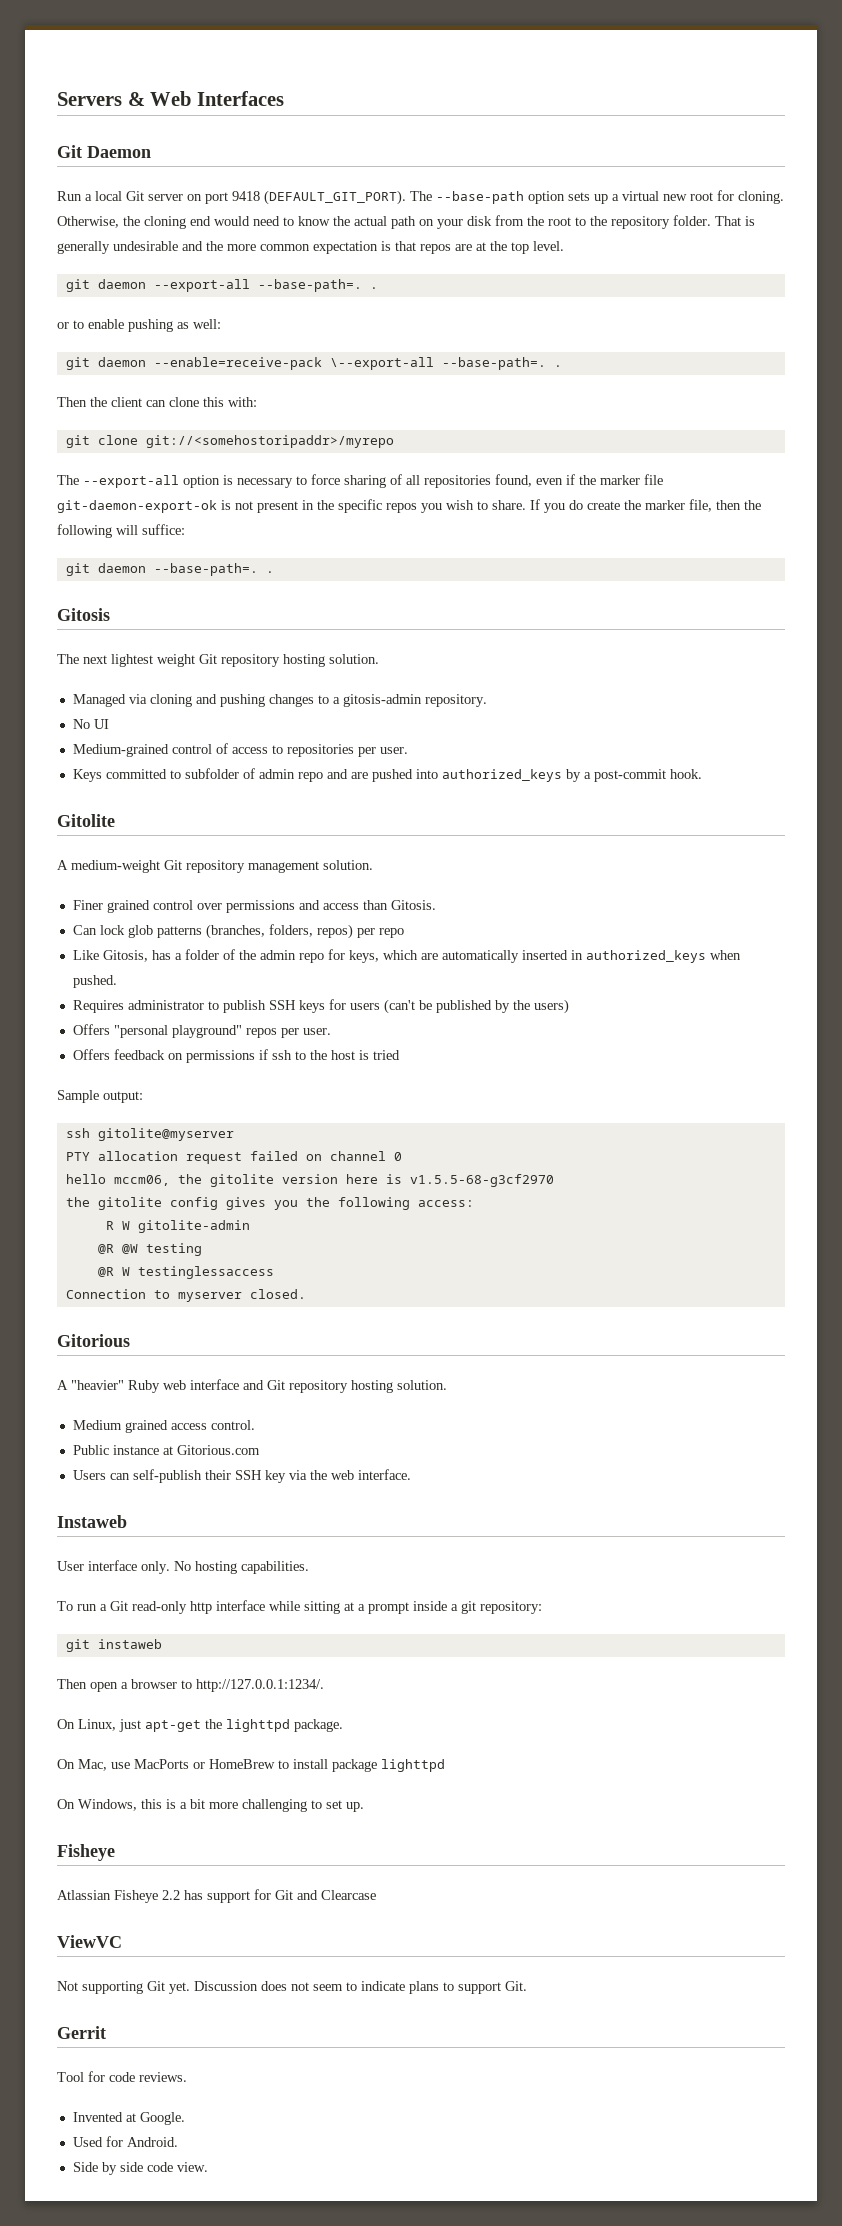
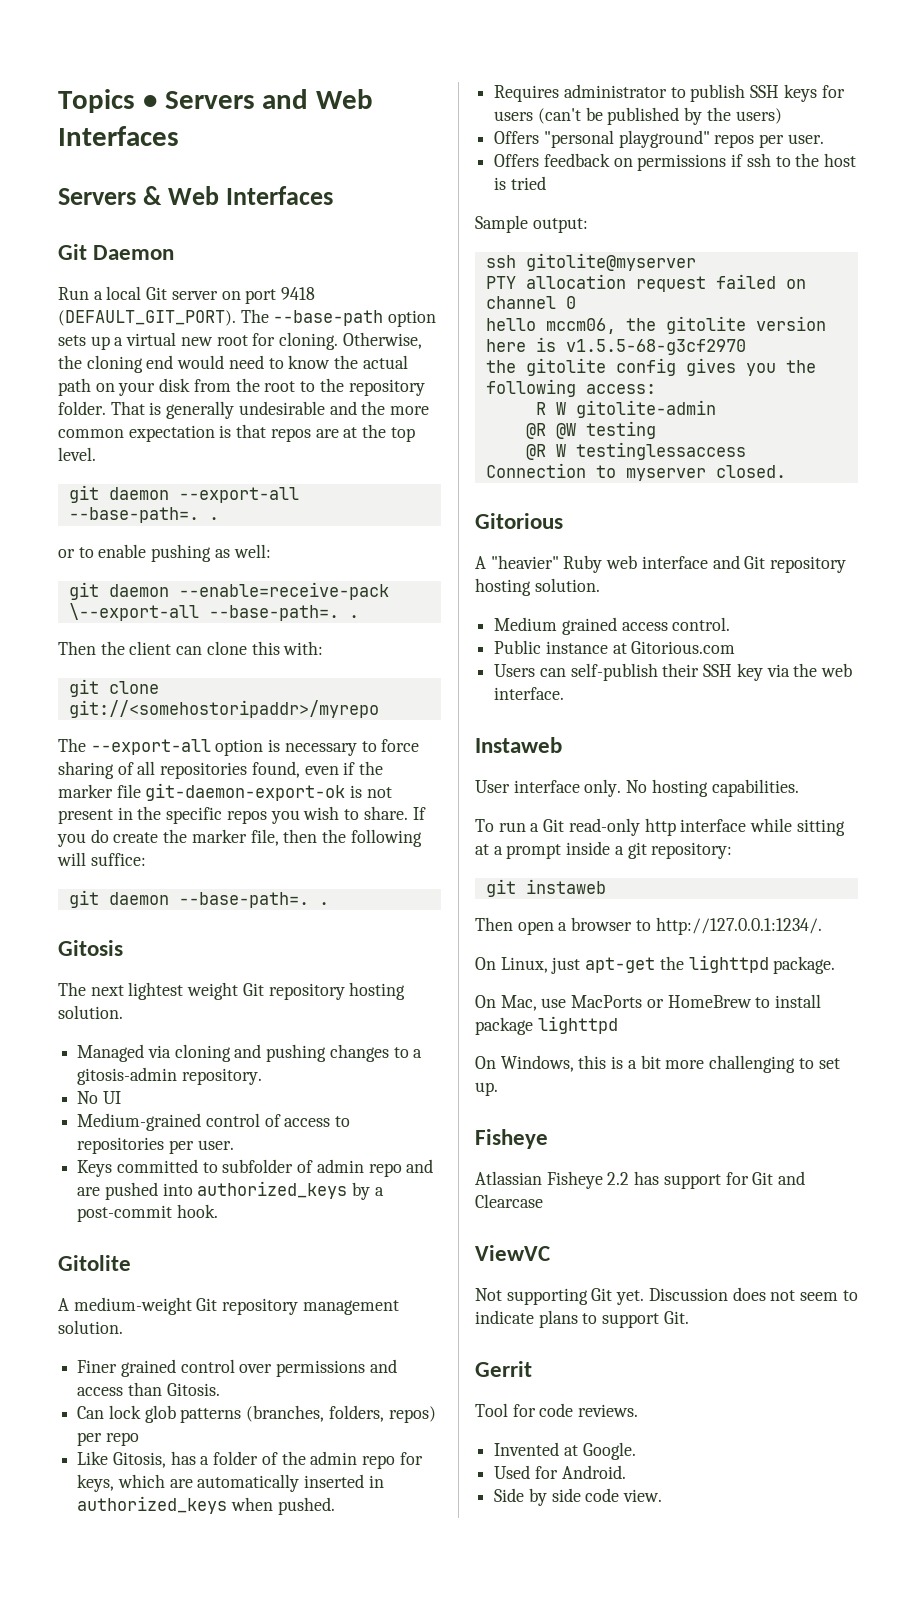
(57, 99) none -> [58,89,374,113] [58,126,179,146] Topics • Servers and Web Interfaces //

